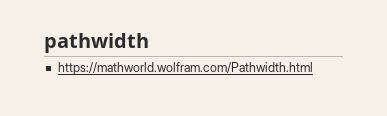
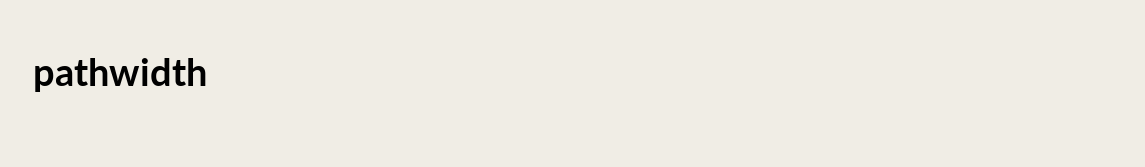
[57,62,313,75] // https://mathworld.wolfram.com/Pathwidth.html -> (207, 75) none

